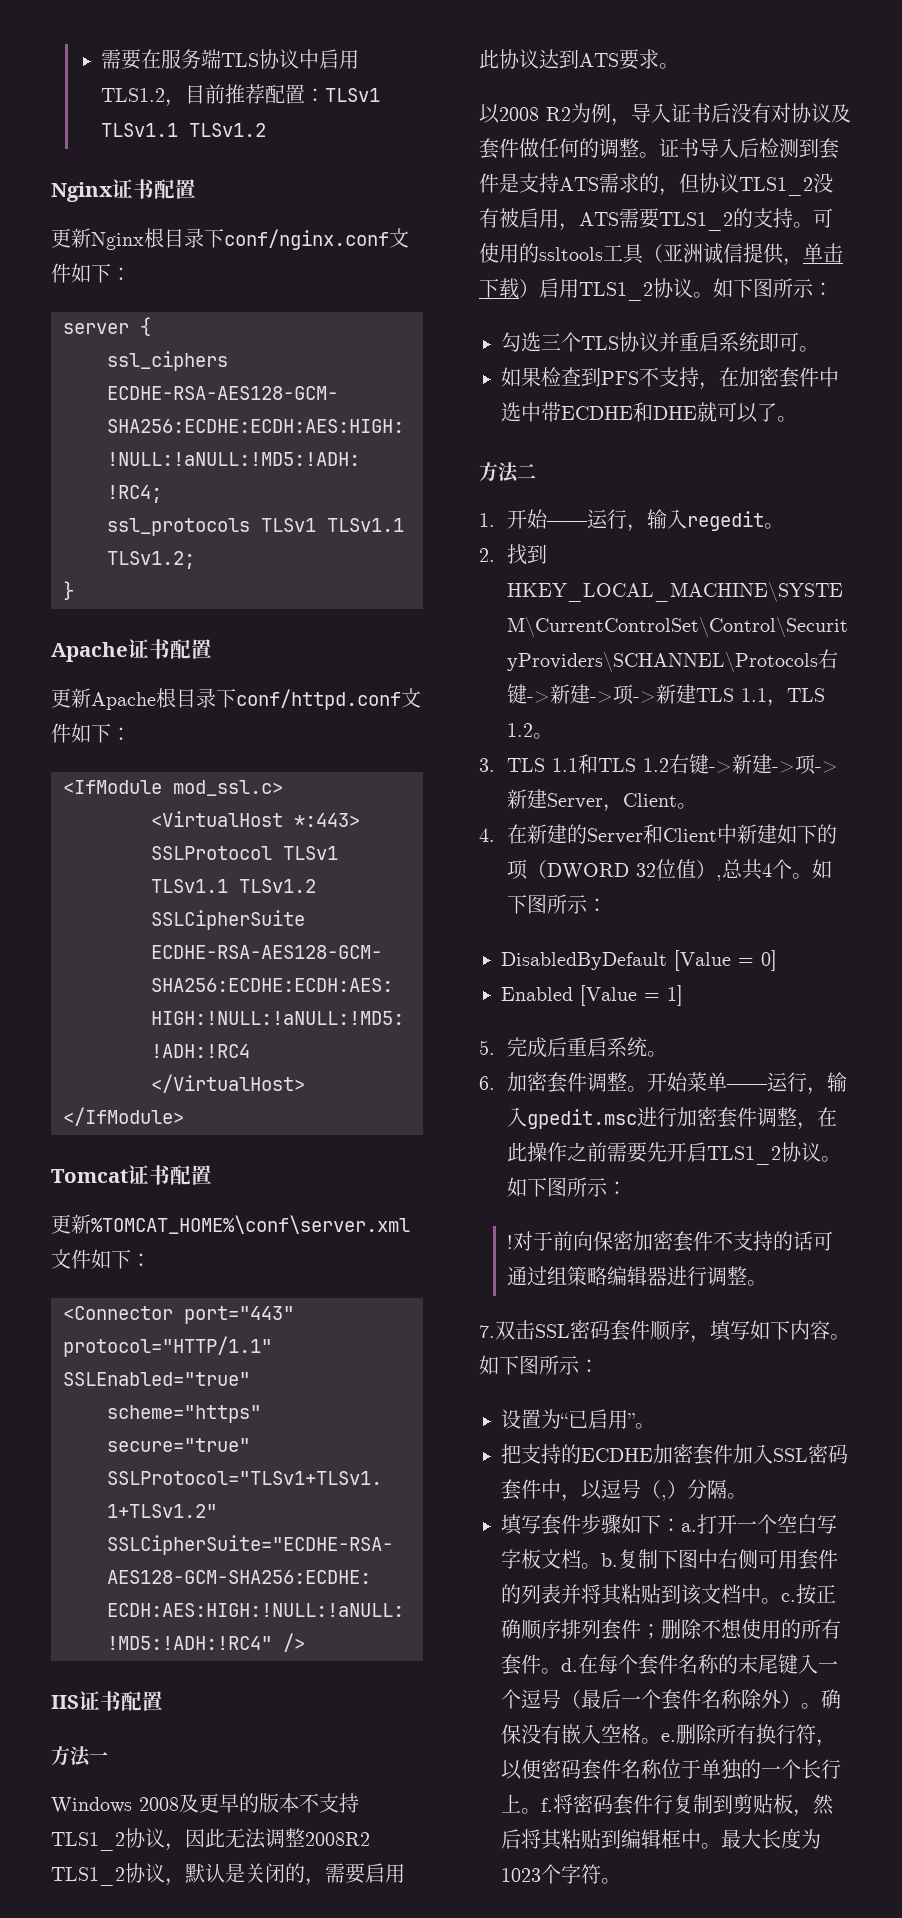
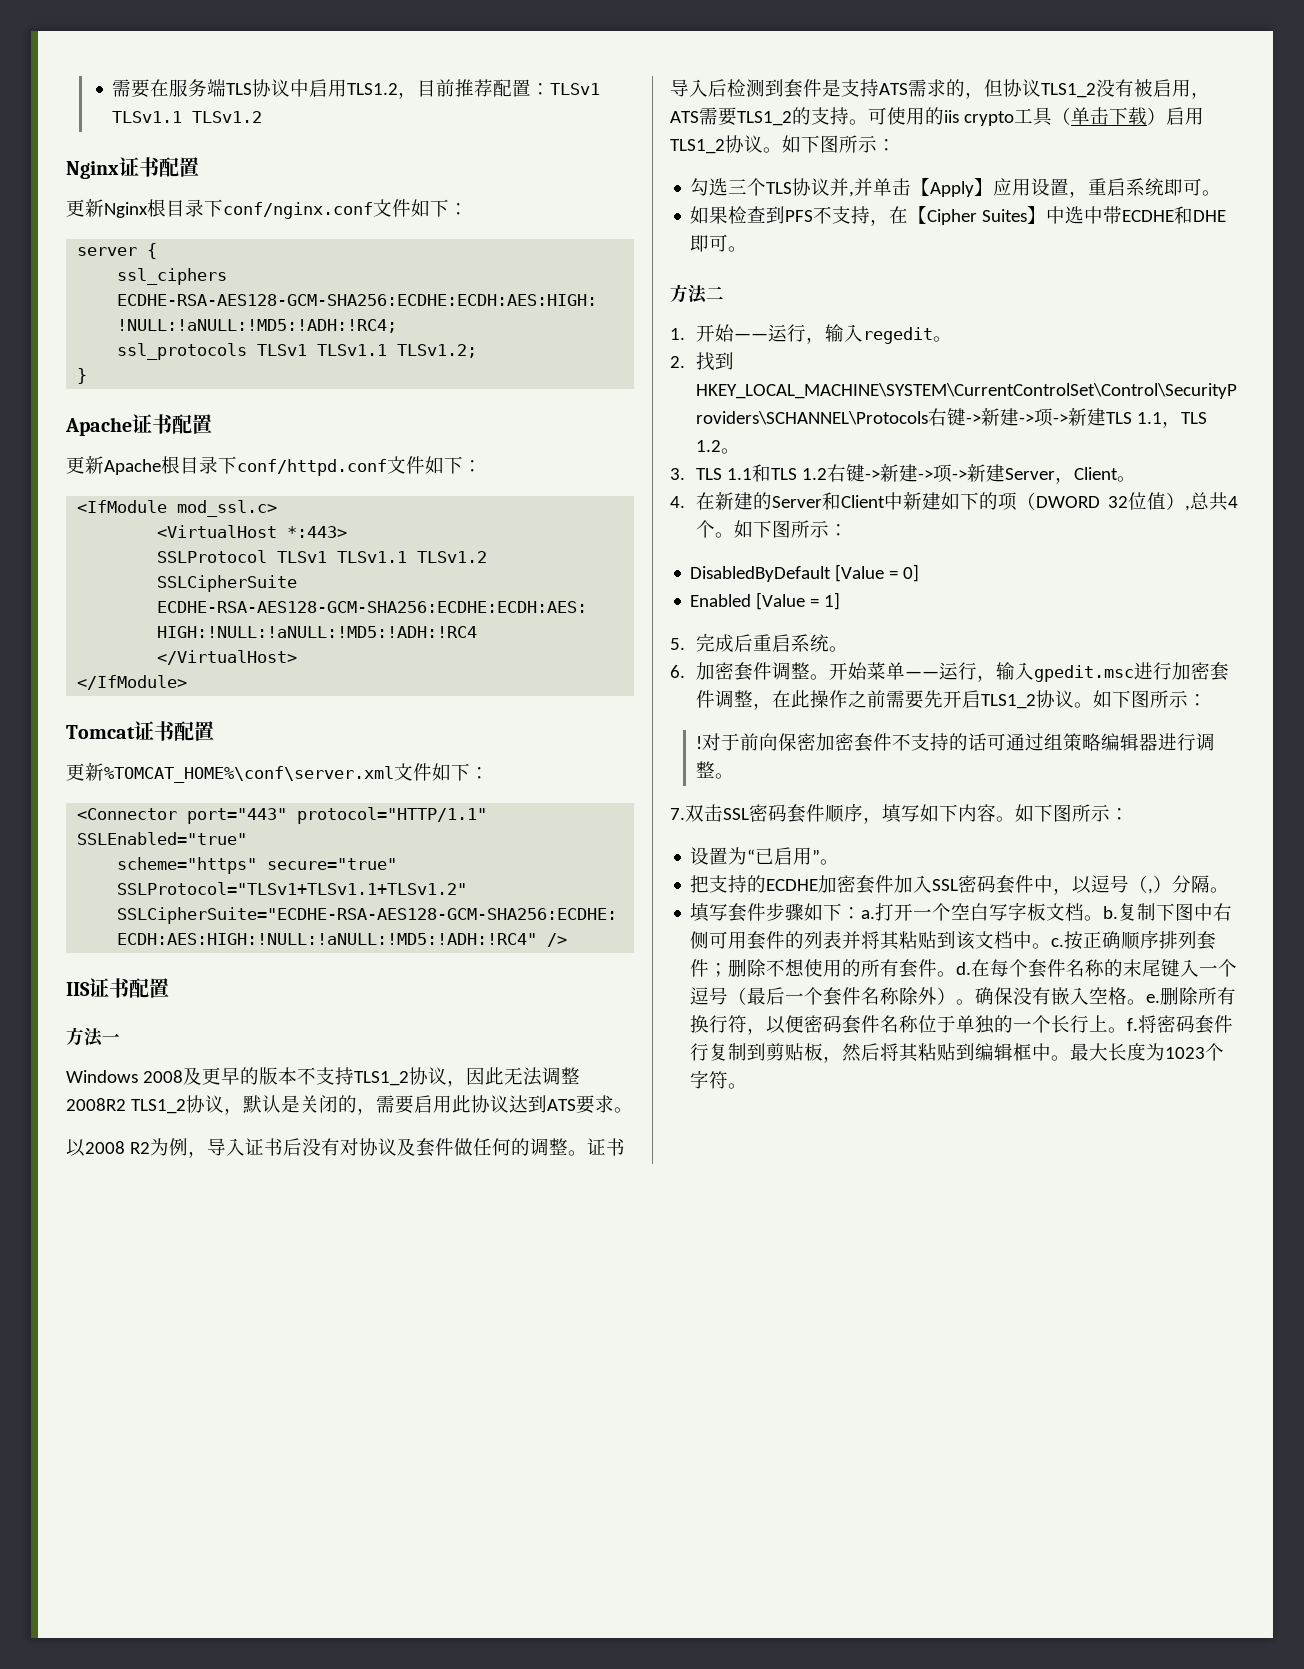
[539,243,803,266] ssltools工具（亚洲诚信提供， -> [944,107,1071,126] iis crypto工具（
(679, 342) none -> [849,178,1089,198] ,并单击【Apply】应用设置，
[739,367,819,388] 加密套件 -> [908,206,1047,225] 【Cipher Suites】
[697,402,777,423] 就可以了 -> [690,234,729,252] 即可

